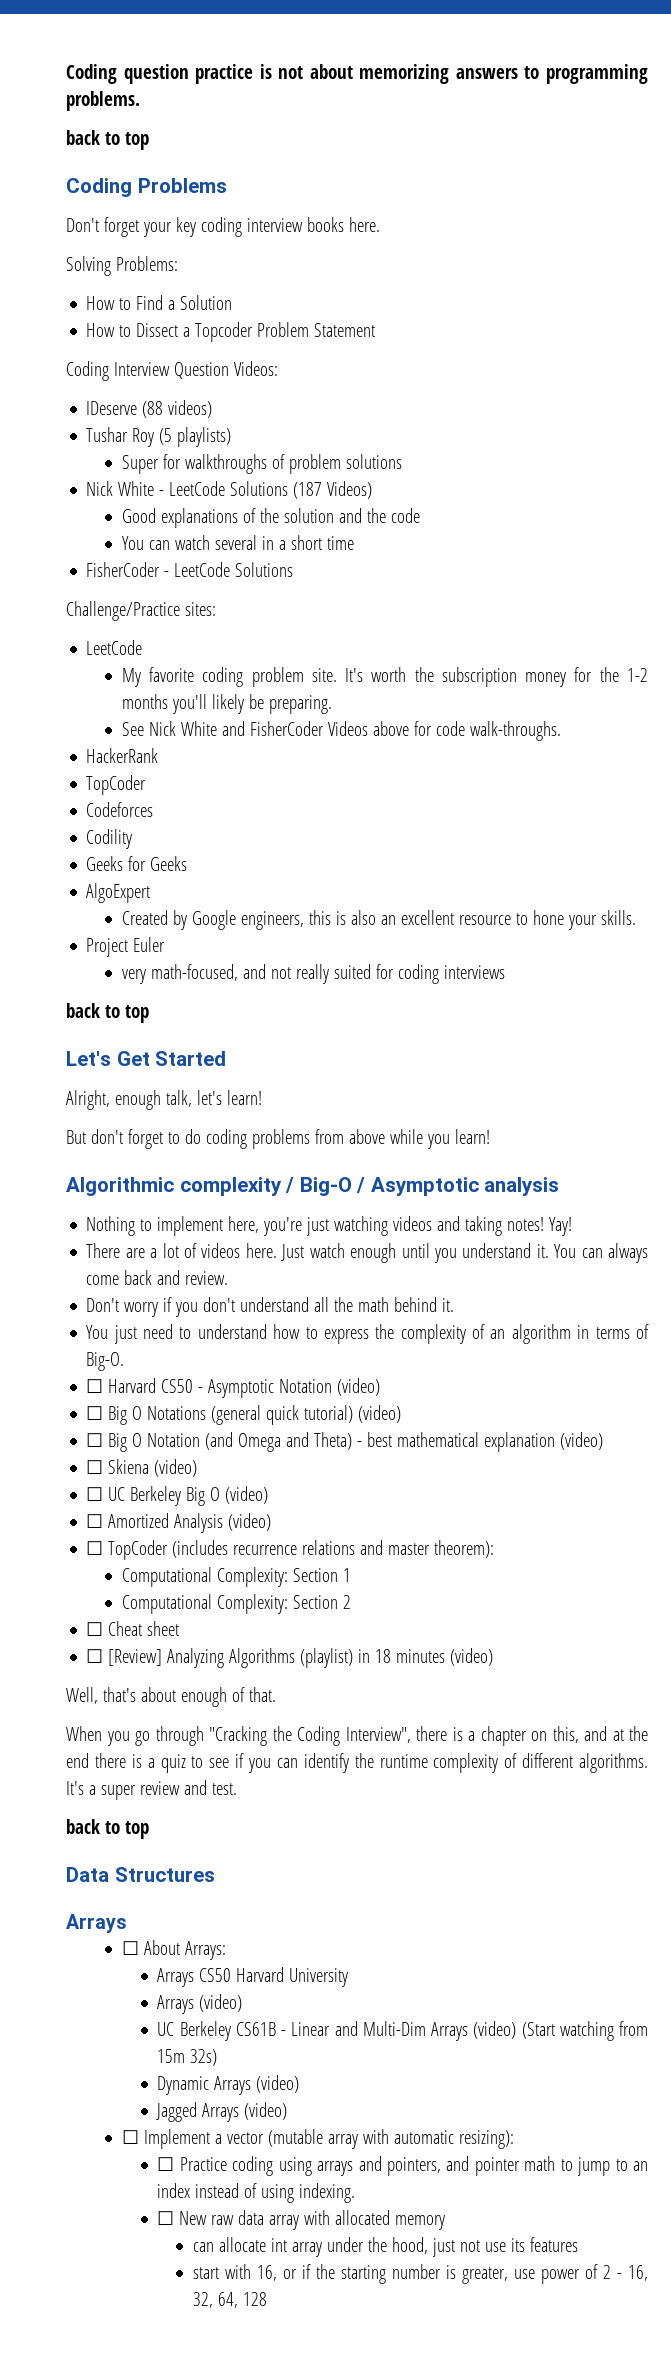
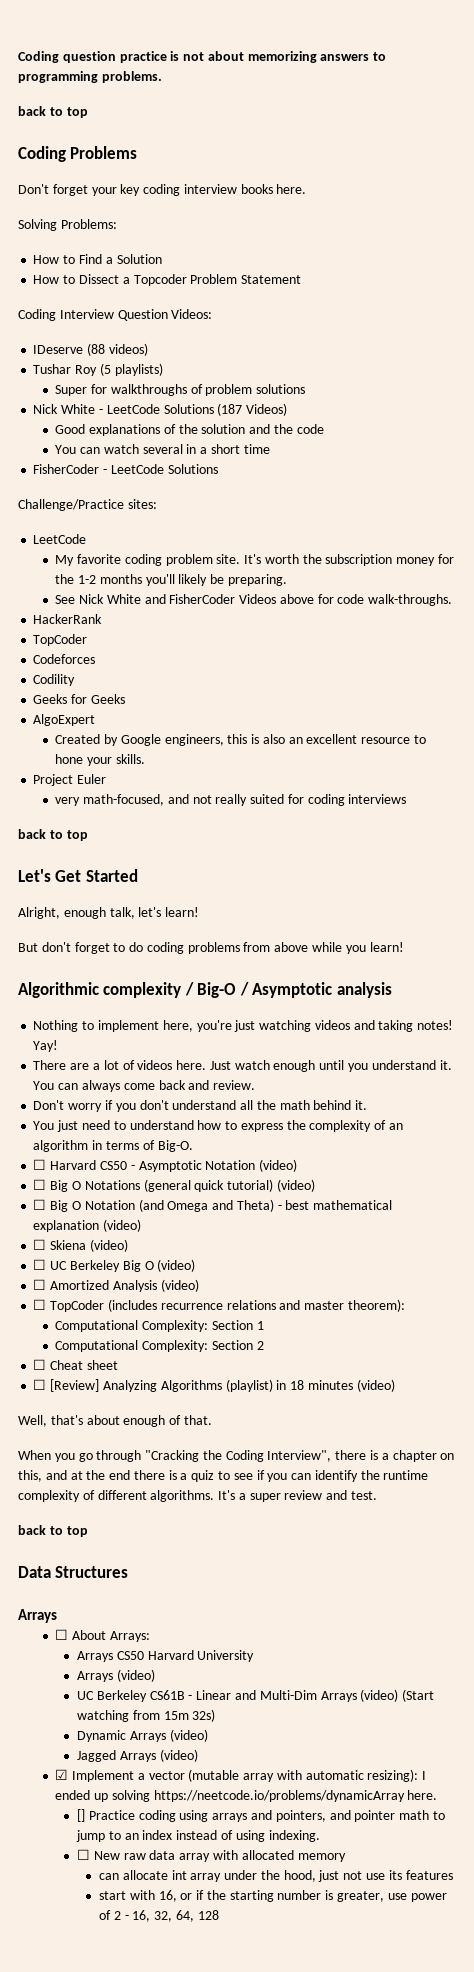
[121,2130,139,2144] ☐ -> [55,1769,69,1780] ☑
[157,2157,175,2171] // ☐ -> [422,1771,427,1780] [55,1790,438,1802] [77,1809,86,1822] I ended up solving https://neetcode.io/problems/dynamicArray here. // []

